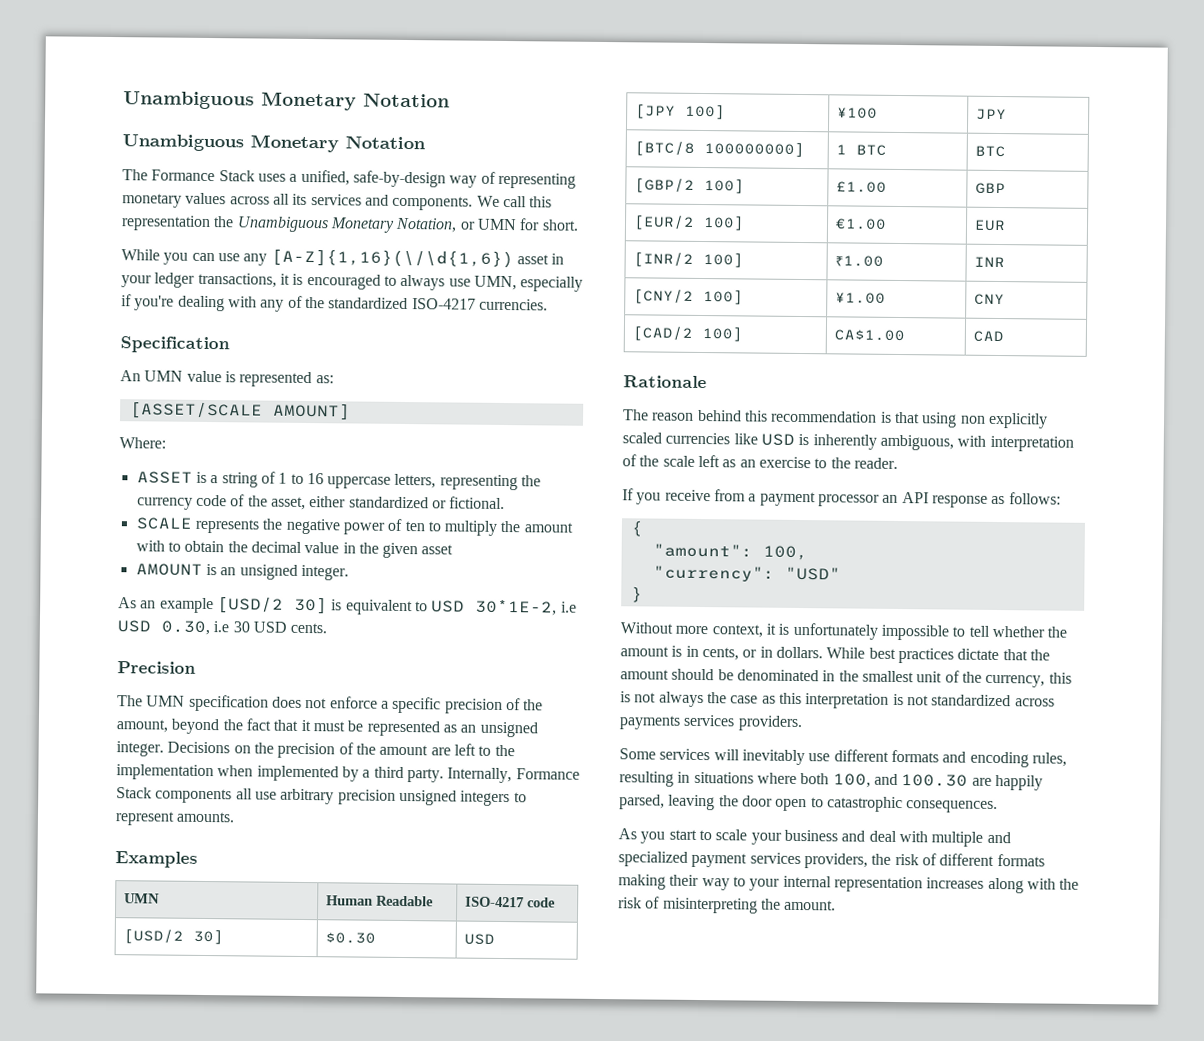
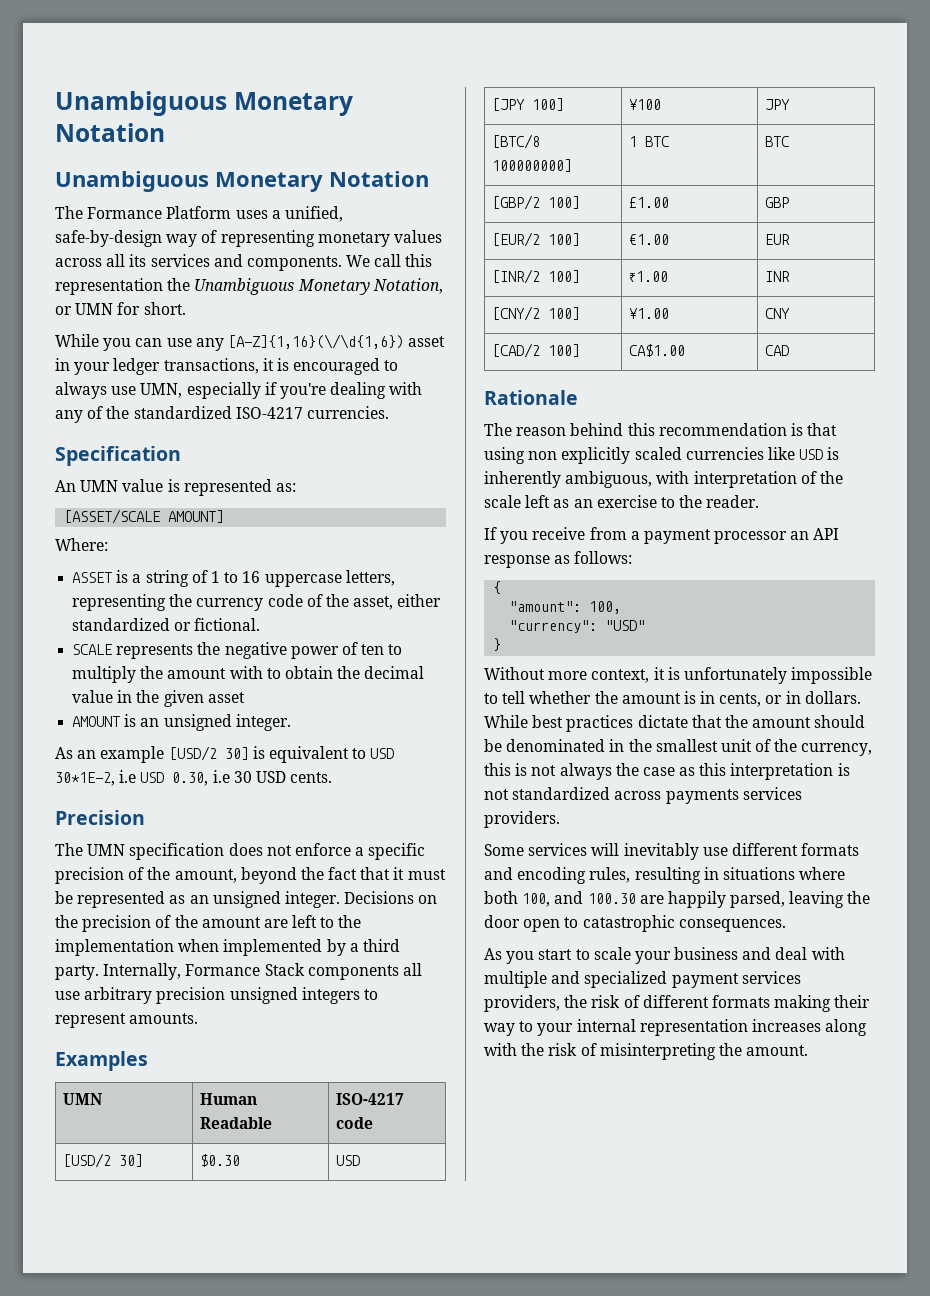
[218,170,255,182] Stack -> [166,206,232,219] Platform

